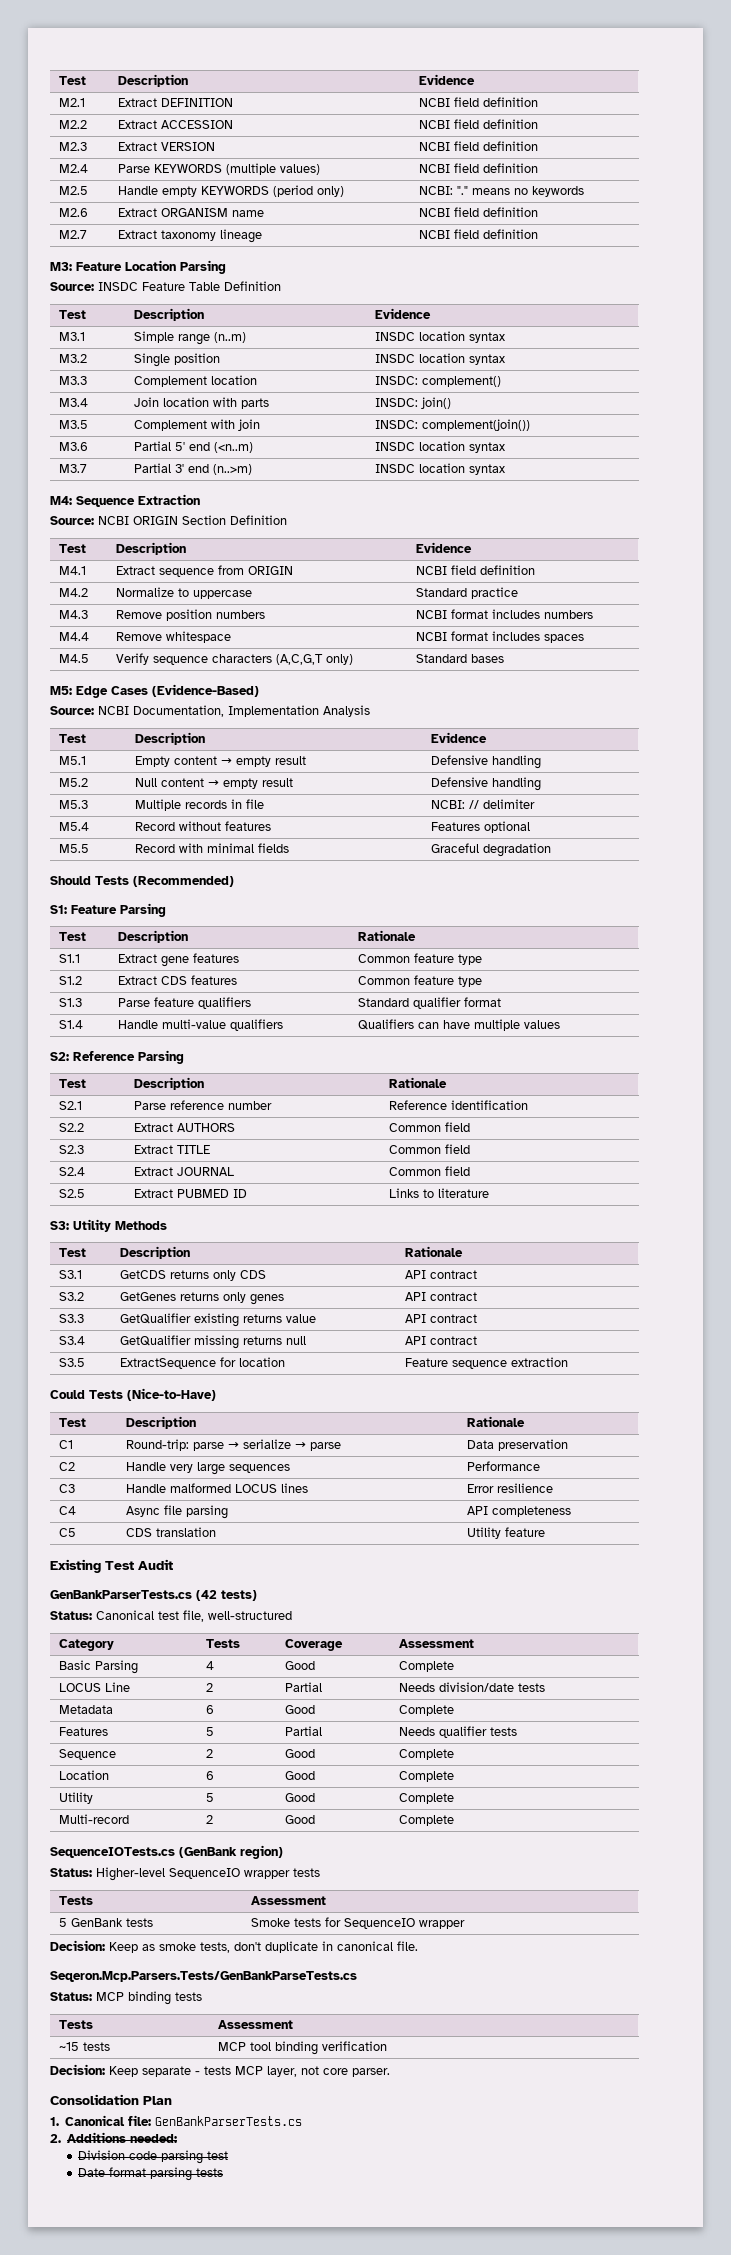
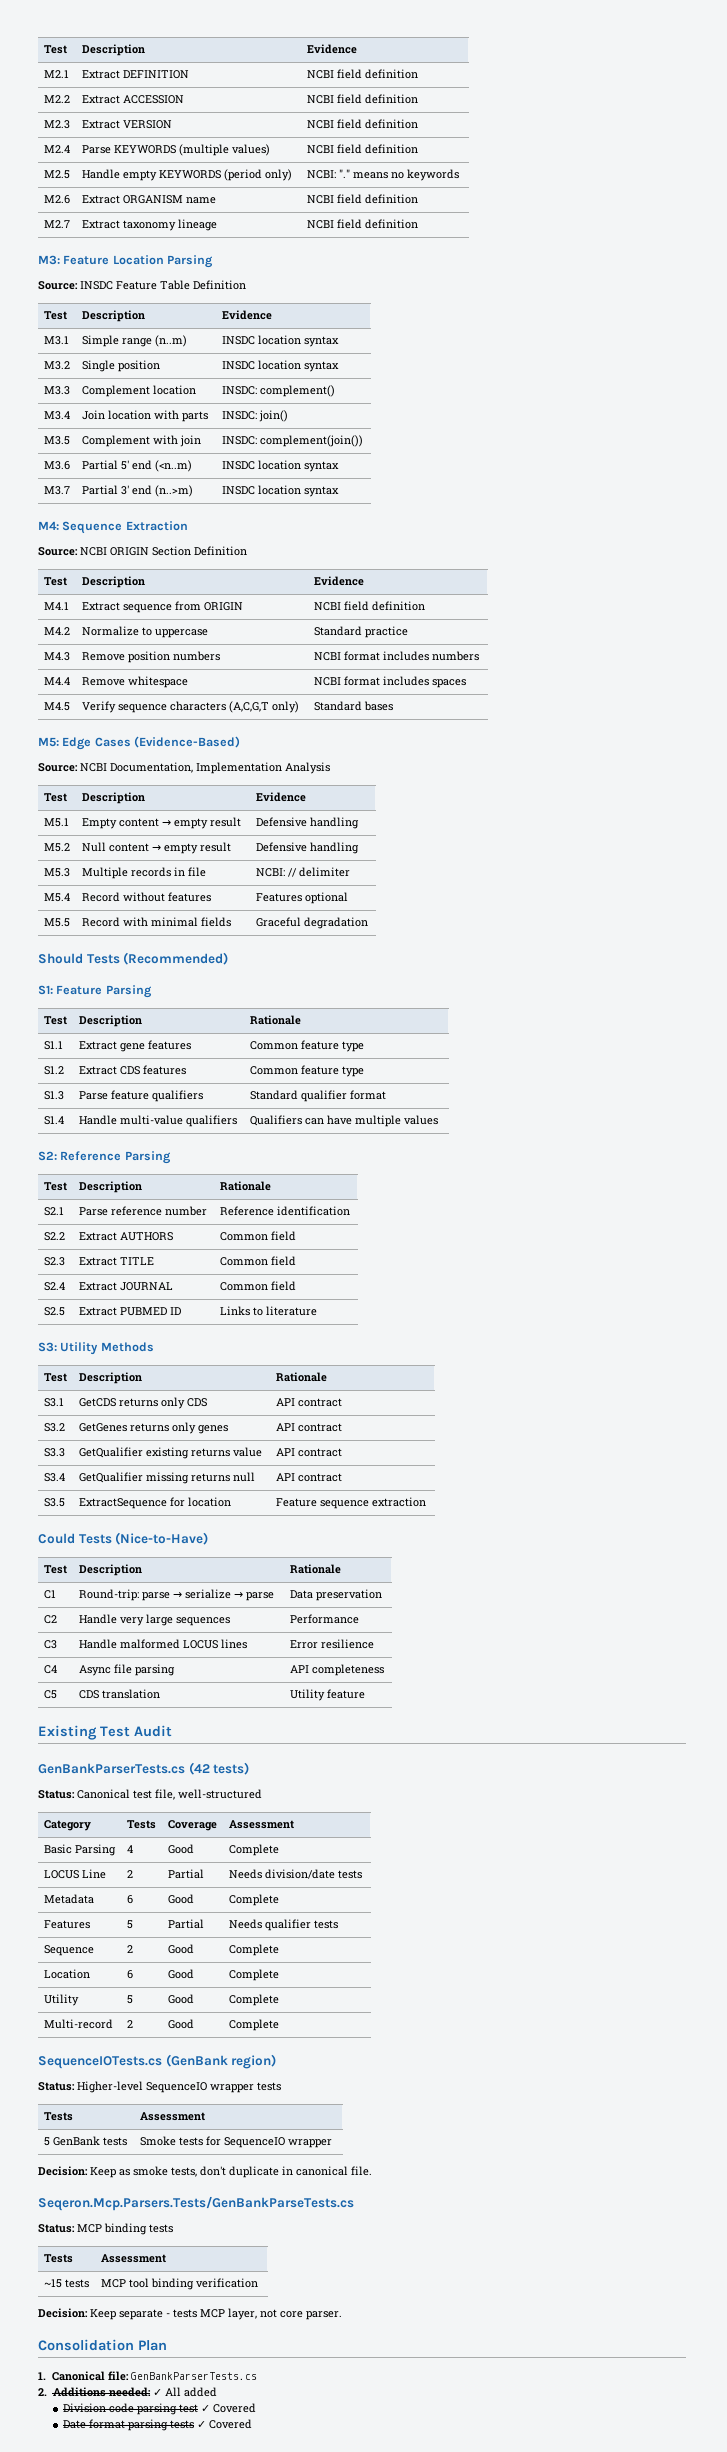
(178, 2138) none -> [152,2387,217,2397] ✓ All added
(228, 2155) none -> [200,2403,256,2413] ✓ Covered
(223, 2172) none -> [196,2419,252,2429] ✓ Covered

